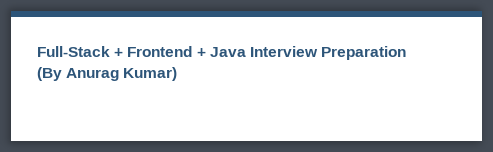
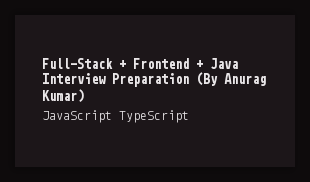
(178, 74) none -> [42,110,189,123] // JavaScript TypeScript

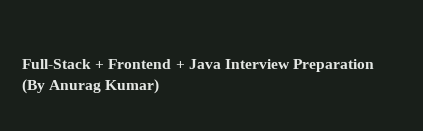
[42,110,189,123] // JavaScript TypeScript -> (160, 86) none

